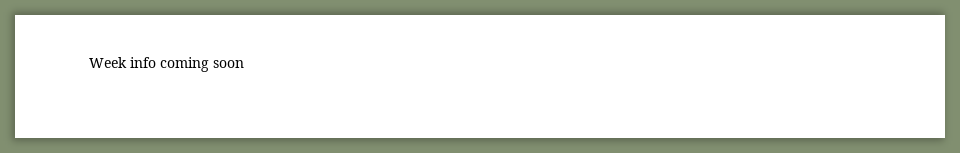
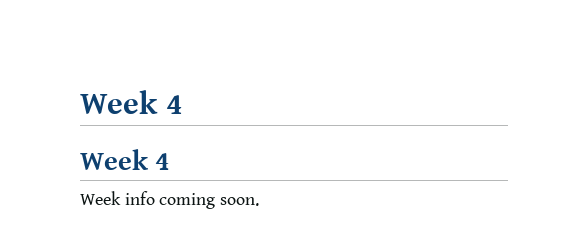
[89,57,127,68] Week -> [80,90,183,114] [80,149,171,170] [80,191,121,205] Week 4 // Week 4 // Week
[213,60,244,68] soon -> [220,197,260,206] soon.

